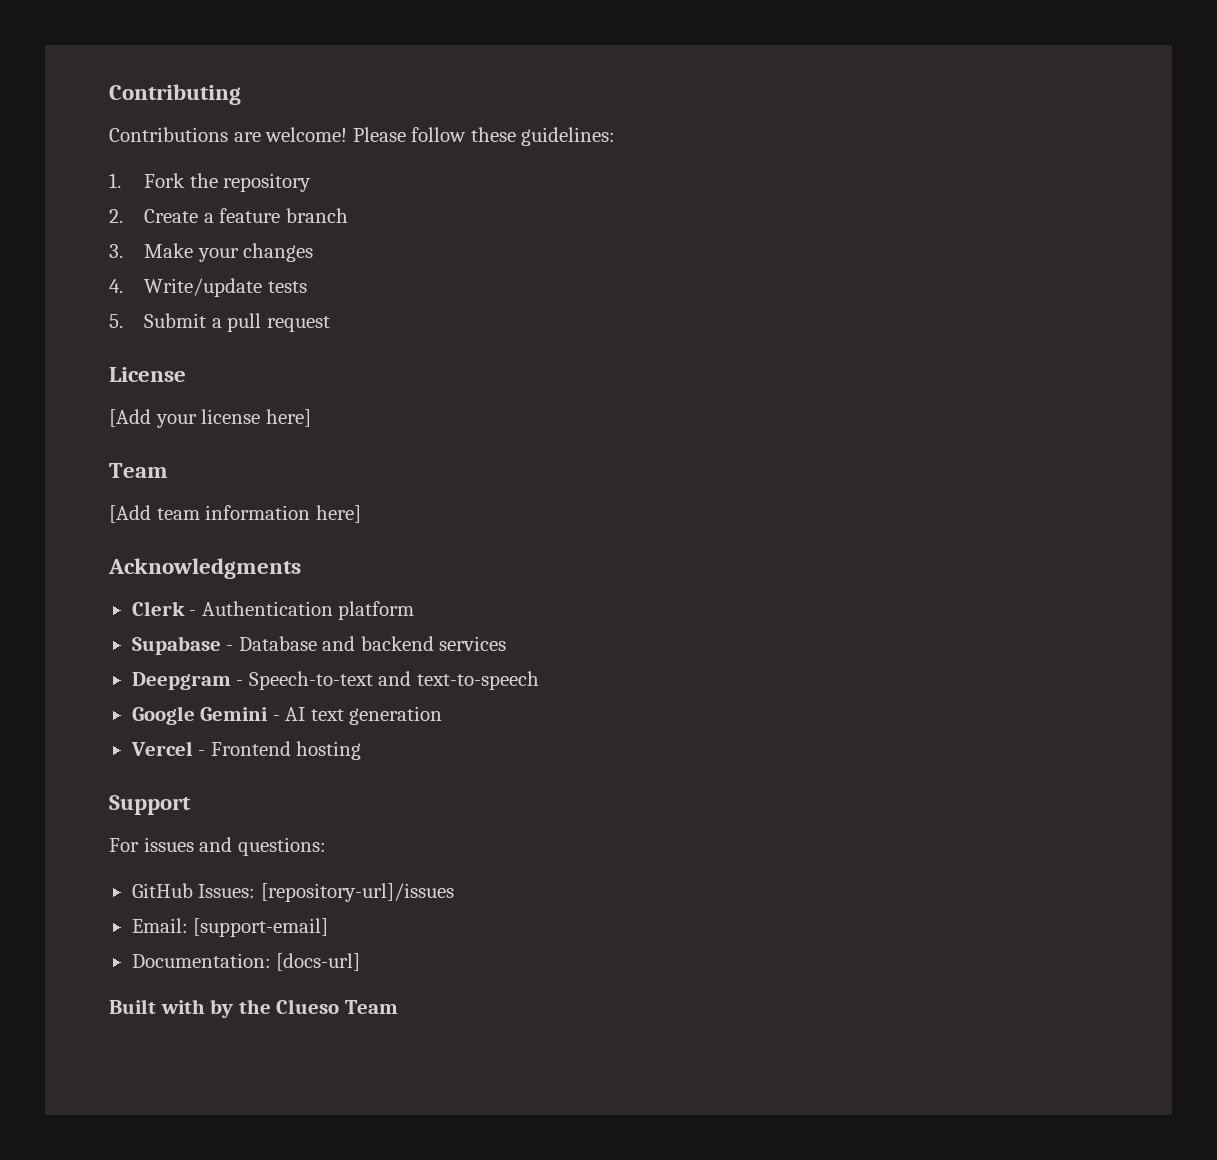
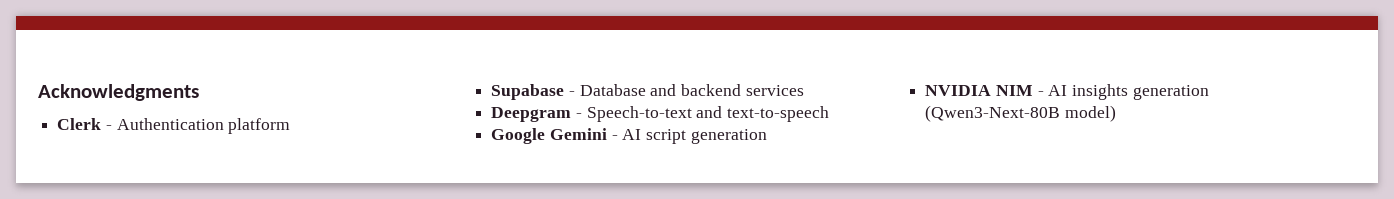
[109,84,241,105] [109,127,616,146] [109,173,312,192] [109,208,348,223] [109,243,314,262] [109,278,307,297] [109,313,330,332] [109,367,186,382] [109,409,311,428] [109,463,168,478] [109,505,361,523] Contributing // Contributions are welcome! Please follow these guidelines: // 1. Fork the repository // 2. Create a feature branch // 3. Make your changes // 4. Write/update tests // 5. Submit a pull request // License // [Add your license here] // Team // [Add team information here] // -> (38, 92) none
[310,709,344,721] text -> [646,129,687,144] script
[130,741,362,760] [109,795,191,815] [109,837,326,856] [131,883,454,902] [131,918,329,937] [131,953,361,971] [109,999,398,1018] Vercel - Frontend hosting // Support // For issues and questions: // GitHub Issues: [repository-url]/issues // Email: [support-email] // Documentation: [docs-url] // Built with by the Clueso Team -> [925,84,1209,100] [925,105,1116,122] NVIDIA NIM - AI insights generation (Qwen3-Next-80B model)

